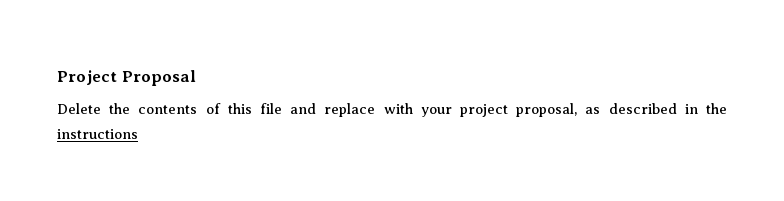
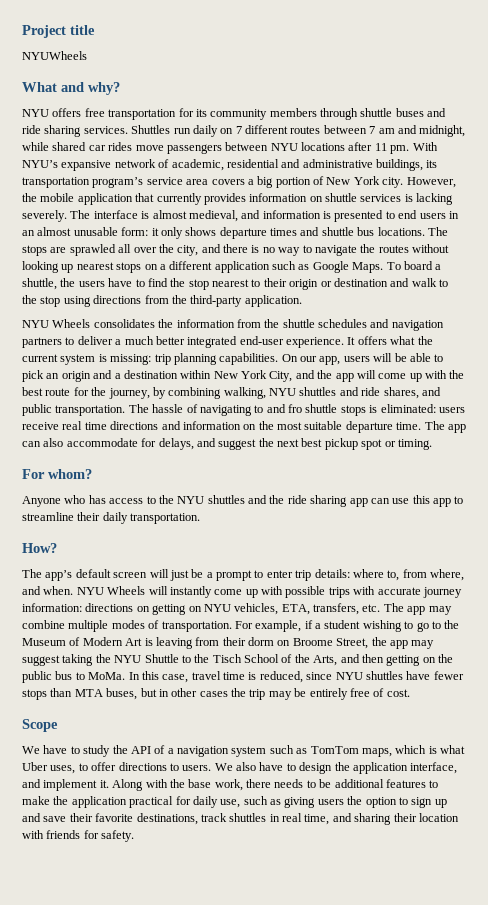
[121,70,196,86] [57,103,727,117] [57,129,138,139] Proposal // Delete the contents of this file and replace with your project proposal, as described in the instructions -> [70,25,95,35] [22,51,87,60] [22,82,120,95] [22,108,447,120] [22,125,466,137] [22,142,438,154] [22,159,438,171] [22,176,456,188] [22,193,454,205] [22,210,459,222] [22,227,448,239] [22,244,449,256] [22,261,442,273] [22,278,448,290] [22,295,302,307] [22,319,444,331] [22,336,433,348] [22,353,444,365] [22,370,465,382] [22,387,441,399] [22,404,465,416] [22,421,466,433] [22,438,432,450] [22,469,92,479] [22,495,464,507] [22,512,201,524] [22,543,57,553] [22,569,464,581] [22,586,462,598] [22,603,452,615] [22,620,460,632] [22,637,435,649] [22,654,453,666] [22,671,464,683] [22,688,410,700] [22,719,58,732] [22,745,465,757] [22,762,458,774] [22,779,439,791] [22,796,447,808] [22,813,459,825] [22,830,135,842] title // NYUWheels // What and why? // NYU offers free transportation for its community members through shuttle buses and ride sharing services. Shuttles run daily on 7 different routes between 7 am and midnight, while shared car rides move passengers between NYU locations after 11 pm. With NYU’s expansive network of academic, residential and administrative buildings, its transportation program’s service area covers a big portion of New York city. However, the mobile application that currently provides information on shuttle services is lacking severely. The interface is almost medieval, and information is presented to end users in an almost unusable form: it only shows departure times and shuttle bus locations. The stops are sprawled all over the city, and there is no way to navigate the routes without looking up nearest stops on a different application such as Google Maps. To board a shuttle, the users have to find the stop nearest to their origin or destination and walk to the stop using directions from the third-party application. // NYU Wheels consolidates the information from the shuttle schedules and navigation partners to deliver a much better integrated end-user experience. It offers what the current system is missing: trip planning capabilities. On our app, users will be able to pick an origin and a destination within New York City, and the app will come up with the best route for the journey, by combining walking, NYU shuttles and ride shares, and public transportation. The hassle of navigating to and fro shuttle stops is eliminated: users receive real time directions and information on the most suitable departure time. The app can also accommodate for delays, and suggest the next best pickup spot or timing. // For whom? // Anyone who has access to the NYU shuttles and the ride sharing app can use this app to streamline their daily transportation. // How? // The app’s default screen will just be a prompt to enter trip details: where to, from where, and when. NYU Wheels will instantly come up with possible trips with accurate journey information: directions on getting on NYU vehicles, ETA, transfers, etc. The app may combine multiple modes of transportation. For example, if a student wishing to go to the Museum of Modern Art is leaving from their dorm on Broome Street, the app may suggest taking the NYU Shuttle to the Tisch School of the Arts, and then getting on the public bus to MoMa. In this case, travel time is reduced, since NYU shuttles have fewer stops than MTA buses, but in other cases the trip may be entirely free of cost. // Scope // We have to study the API of a navigation system such as TomTom maps, which is what Uber uses, to offer directions to users. We also have to design the application interface, and implement it. Along with the base work, there needs to be additional features to make the application practical for daily use, such as giving users the option to sign up and save their favorite destinations, track shuttles in real time, and sharing their location with friends for safety.

